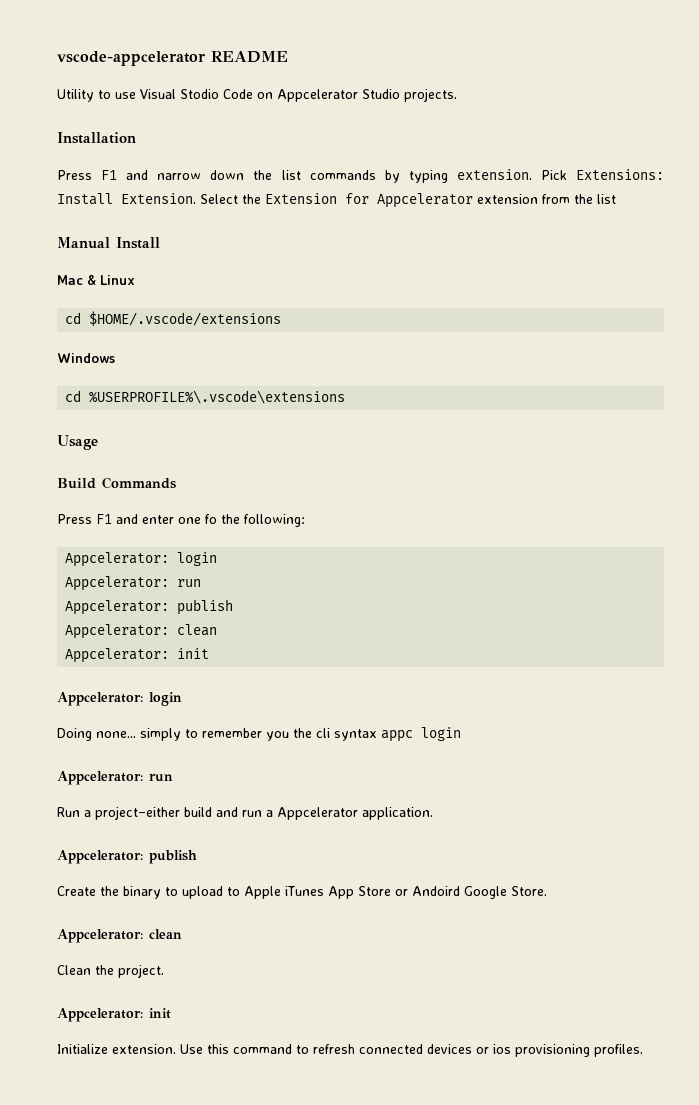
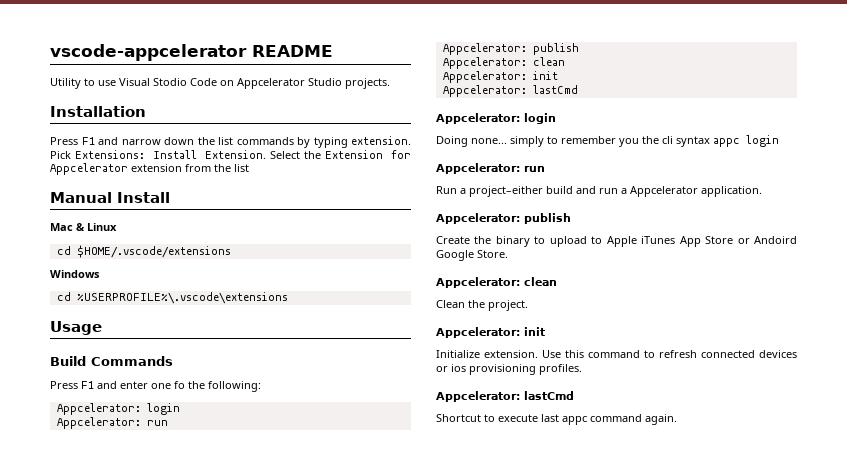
(210, 653) none -> [442,85,578,97] // Appcelerator: lastCmd
(643, 1050) none -> [436,391,574,402] [436,414,677,425] // Appcelerator: lastCmd // Shortcut to execute last appc command again.

